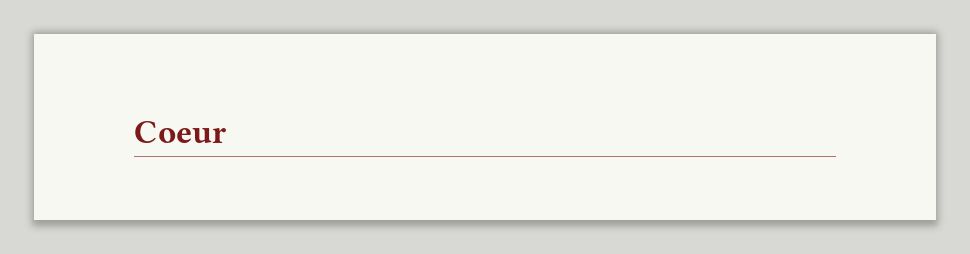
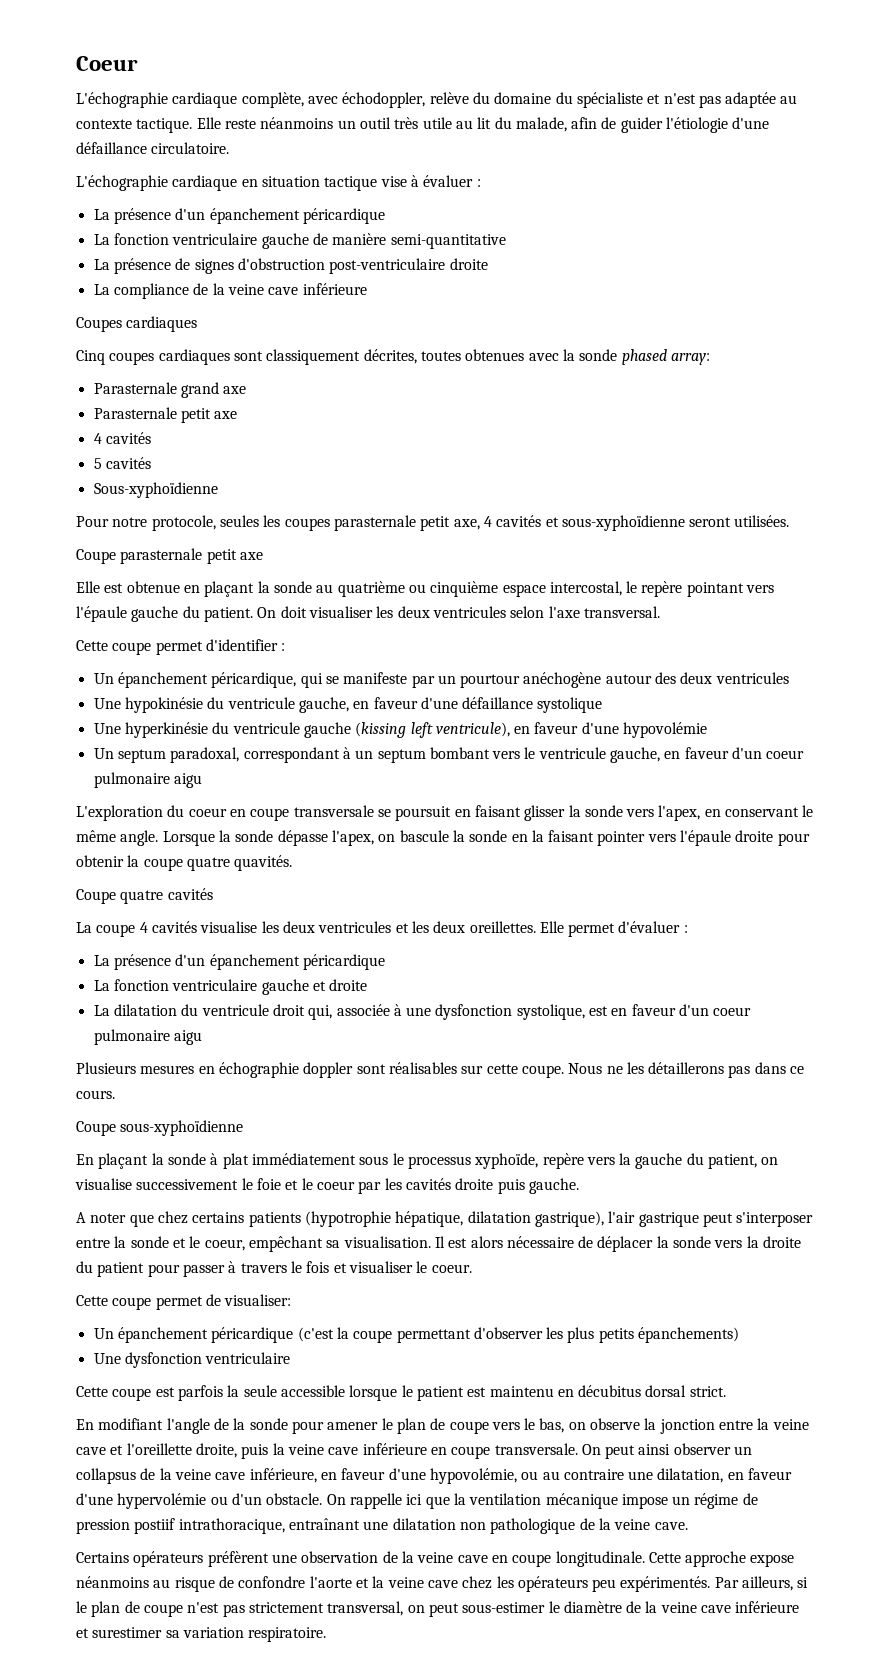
(226, 132) none -> [76,92,798,108] [76,117,770,133] [76,142,230,154] [76,175,481,191] [93,208,385,224] [93,233,506,249] [93,258,488,274] [93,283,367,299] [76,316,198,332] [76,349,710,365] [93,382,247,398] [93,407,238,423] [93,432,151,444] [93,457,151,469] [93,482,218,498] [76,515,790,531] [76,548,263,564] [76,581,775,597] [76,606,660,622] [76,639,286,655] [93,672,789,688] [93,697,603,713] [93,722,708,738] [93,747,805,763] [93,772,202,788] [76,805,814,821] [76,830,810,846] [76,855,293,871] [76,888,213,904] [76,921,688,937] [93,954,385,970] [93,979,368,995] [93,1004,752,1020] [93,1029,202,1045] [76,1062,805,1078] [76,1090,115,1099] [76,1120,244,1136] [76,1153,779,1169] [75,1178,579,1194] [76,1211,814,1227] [76,1236,802,1252] [76,1261,472,1277] [76,1294,292,1310] [93,1327,740,1343] [93,1352,291,1368] [76,1385,726,1401] [76,1418,809,1434] [76,1443,753,1459] [76,1468,793,1484] [76,1493,758,1509] [76,1518,688,1534] [76,1551,795,1567] [76,1576,809,1592] [76,1601,800,1617] [76,1627,327,1642] // L'échographie cardiaque complète, avec échodoppler, relève du domaine du spécialiste et n'est pas adaptée au contexte tactique. Elle reste néanmoins un outil très utile au lit du malade, afin de guider l'étiologie d'une défaillance circulatoire. // L'échographie cardiaque en situation tactique vise à évaluer : // La présence d'un épanchement péricardique // La fonction ventriculaire gauche de manière semi-quantitative // La présence de signes d'obstruction post-ventriculaire droite // La compliance de la veine cave inférieure // Coupes cardiaques // Cinq coupes cardiaques sont classiquement décrites, toutes obtenues avec la sonde phased array: // Parasternale grand axe // Parasternale petit axe // 4 cavités // 5 cavités // Sous-xyphoïdienne // Pour notre protocole, seules les coupes parasternale petit axe, 4 cavités et sous-xyphoïdienne seront utilisées. // Coupe parasternale petit axe // Elle est obtenue en plaçant la sonde au quatrième ou cinquième espace intercostal, le repère pointant vers l'épaule gauche du patient. On doit visualiser les deux ventricules selon l'axe transversal. // Cette coupe permet d'identifier : // Un épanchement péricardique, qui se manifeste par un pourtour anéchogène autour des deux ventricules // Une hypokinésie du ventricule gauche, en faveur d'une défaillance systolique // Une hyperkinésie du ventricule gauche (kissing left ventricule), en faveur d'une hypovolémie // Un septum paradoxal, correspondant à un septum bombant vers le ventricule gauche, en faveur d'un coeur pulmonaire aigu // L'exploration du coeur en coupe transversale se poursuit en faisant glisser la sonde vers l'apex, en conservant le même angle. Lorsque la sonde dépasse l'apex, on bascule la sonde en la faisant pointer vers l'épaule droite pour obtenir la coupe quatre quavités. // Coupe quatre cavités // La coupe 4 cavités visualise les deux ventricules et les deux oreillettes. Elle permet d'évaluer : // La présence d'un épanchement péricardique // La fonction ventriculaire gauche et droite // La dilatation du ventricule droit qui, associée à une dysfonction systolique, est en faveur d'un coeur pulmonaire aigu // Plusieurs mesures en échographie doppler sont réalisables sur cette coupe. Nous ne les détaillerons pas dans ce cours. // Coupe sous-xyphoïdienne // En plaçant la sonde à plat immédiatement sous le processus xyphoïde, repère vers la gauche du patient, on visualise successivement le foie et le coeur par les cavités droite puis gauche. // A noter que chez certains patients (hypotrophie hépatique, dilatation gastrique), l'air gastrique peut s'interposer entre la sonde et le coeur, empêchant sa visualisation. Il est alors nécessaire de déplacer la sonde vers la droite du patient pour passer à travers le fois et visualiser le coeur. // Cette coupe permet de visualiser: // Un épanchement péricardique (c'est la coupe permettant d'observer les plus petits épanchements) // Une dysfonction ventriculaire // Cette coupe est parfois la seule accessible lorsque le patient est maintenu en décubitus dorsal strict. // En modifiant l'angle de la sonde pour amener le plan de coupe vers le bas, on observe la jonction entre la veine cave et l'oreillette droite, puis la veine cave inférieure en coupe transversale. On peut ainsi observer un collapsus de la veine cave inférieure, en faveur d'une hypovolémie, ou au contraire une dilatation, en faveur d'une hypervolémie ou d'un obstacle. On rappelle ici que la ventilation mécanique impose un régime de pression postiif intrathoracique, entraînant une dilatation non pathologique de la veine cave. // Certains opérateurs préfèrent une observation de la veine cave en coupe longitudinale. Cette approche expose néanmoins au risque de confondre l'aorte et la veine cave chez les opérateurs peu expérimentés. Par ailleurs, si le plan de coupe n'est pas strictement transversal, on peut sous-estimer le diamètre de la veine cave inférieure et surestimer sa variation respiratoire.

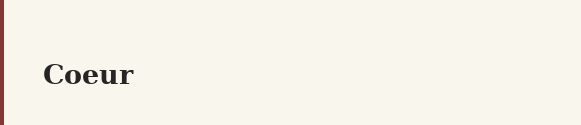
[76,92,798,108] [76,117,770,133] [76,142,230,154] [76,175,481,191] [93,208,385,224] [93,233,506,249] [93,258,488,274] [93,283,367,299] [76,316,198,332] [76,349,710,365] [93,382,247,398] [93,407,238,423] [93,432,151,444] [93,457,151,469] [93,482,218,498] [76,515,790,531] [76,548,263,564] [76,581,775,597] [76,606,660,622] [76,639,286,655] [93,672,789,688] [93,697,603,713] [93,722,708,738] [93,747,805,763] [93,772,202,788] [76,805,814,821] [76,830,810,846] [76,855,293,871] [76,888,213,904] [76,921,688,937] [93,954,385,970] [93,979,368,995] [93,1004,752,1020] [93,1029,202,1045] [76,1062,805,1078] [76,1090,115,1099] [76,1120,244,1136] [76,1153,779,1169] [75,1178,579,1194] [76,1211,814,1227] [76,1236,802,1252] [76,1261,472,1277] [76,1294,292,1310] [93,1327,740,1343] [93,1352,291,1368] [76,1385,726,1401] [76,1418,809,1434] [76,1443,753,1459] [76,1468,793,1484] [76,1493,758,1509] [76,1518,688,1534] [76,1551,795,1567] [76,1576,809,1592] [76,1601,800,1617] [76,1627,327,1642] // L'échographie cardiaque complète, avec échodoppler, relève du domaine du spécialiste et n'est pas adaptée au contexte tactique. Elle reste néanmoins un outil très utile au lit du malade, afin de guider l'étiologie d'une défaillance circulatoire. // L'échographie cardiaque en situation tactique vise à évaluer : // La présence d'un épanchement péricardique // La fonction ventriculaire gauche de manière semi-quantitative // La présence de signes d'obstruction post-ventriculaire droite // La compliance de la veine cave inférieure // Coupes cardiaques // Cinq coupes cardiaques sont classiquement décrites, toutes obtenues avec la sonde phased array: // Parasternale grand axe // Parasternale petit axe // 4 cavités // 5 cavités // Sous-xyphoïdienne // Pour notre protocole, seules les coupes parasternale petit axe, 4 cavités et sous-xyphoïdienne seront utilisées. // Coupe parasternale petit axe // Elle est obtenue en plaçant la sonde au quatrième ou cinquième espace intercostal, le repère pointant vers l'épaule gauche du patient. On doit visualiser les deux ventricules selon l'axe transversal. // Cette coupe permet d'identifier : // Un épanchement péricardique, qui se manifeste par un pourtour anéchogène autour des deux ventricules // Une hypokinésie du ventricule gauche, en faveur d'une défaillance systolique // Une hyperkinésie du ventricule gauche (kissing left ventricule), en faveur d'une hypovolémie // Un septum paradoxal, correspondant à un septum bombant vers le ventricule gauche, en faveur d'un coeur pulmonaire aigu // L'exploration du coeur en coupe transversale se poursuit en faisant glisser la sonde vers l'apex, en conservant le même angle. Lorsque la sonde dépasse l'apex, on bascule la sonde en la faisant pointer vers l'épaule droite pour obtenir la coupe quatre quavités. // Coupe quatre cavités // La coupe 4 cavités visualise les deux ventricules et les deux oreillettes. Elle permet d'évaluer : // La présence d'un épanchement péricardique // La fonction ventriculaire gauche et droite // La dilatation du ventricule droit qui, associée à une dysfonction systolique, est en faveur d'un coeur pulmonaire aigu // Plusieurs mesures en échographie doppler sont réalisables sur cette coupe. Nous ne les détaillerons pas dans ce cours. // Coupe sous-xyphoïdienne // En plaçant la sonde à plat immédiatement sous le processus xyphoïde, repère vers la gauche du patient, on visualise successivement le foie et le coeur par les cavités droite puis gauche. // A noter que chez certains patients (hypotrophie hépatique, dilatation gastrique), l'air gastrique peut s'interposer entre la sonde et le coeur, empêchant sa visualisation. Il est alors nécessaire de déplacer la sonde vers la droite du patient pour passer à travers le fois et visualiser le coeur. // Cette coupe permet de visualiser: // Un épanchement péricardique (c'est la coupe permettant d'observer les plus petits épanchements) // Une dysfonction ventriculaire // Cette coupe est parfois la seule accessible lorsque le patient est maintenu en décubitus dorsal strict. // En modifiant l'angle de la sonde pour amener le plan de coupe vers le bas, on observe la jonction entre la veine cave et l'oreillette droite, puis la veine cave inférieure en coupe transversale. On peut ainsi observer un collapsus de la veine cave inférieure, en faveur d'une hypovolémie, ou au contraire une dilatation, en faveur d'une hypervolémie ou d'un obstacle. On rappelle ici que la ventilation mécanique impose un régime de pression postiif intrathoracique, entraînant une dilatation non pathologique de la veine cave. // Certains opérateurs préfèrent une observation de la veine cave en coupe longitudinale. Cette approche expose néanmoins au risque de confondre l'aorte et la veine cave chez les opérateurs peu expérimentés. Par ailleurs, si le plan de coupe n'est pas strictement transversal, on peut sous-estimer le diamètre de la veine cave inférieure et surestimer sa variation respiratoire. -> (134, 74) none

